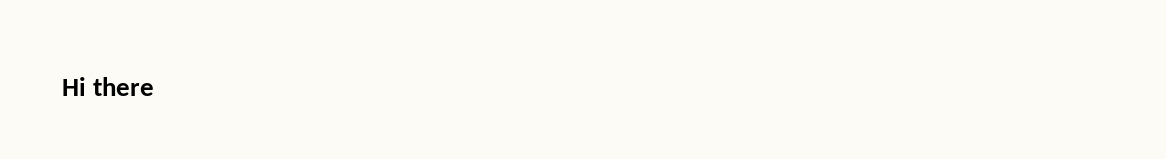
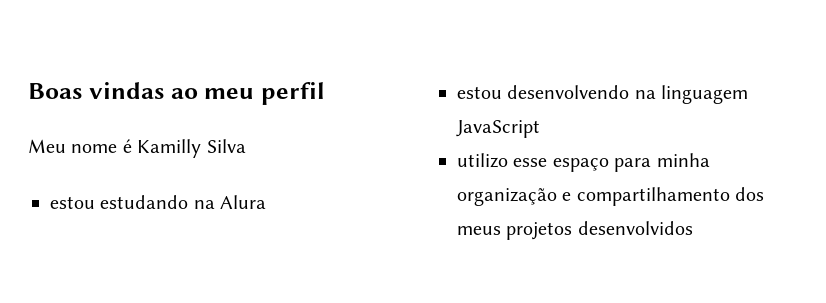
[62,77,155,96] Hi there -> [28,82,325,105] [28,139,246,158] [50,195,267,209] [457,85,749,104] [456,120,540,138] [457,153,710,172] [457,187,765,206] [457,221,693,240] Boas vindas ao meu perfil // Meu nome é Kamilly Silva // estou estudando na Alura // estou desenvolvendo na linguagem JavaScript // utilizo esse espaço para minha organização e compartilhamento dos meus projetos desenvolvidos

